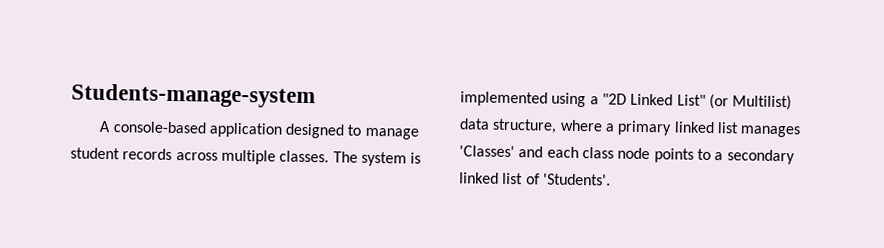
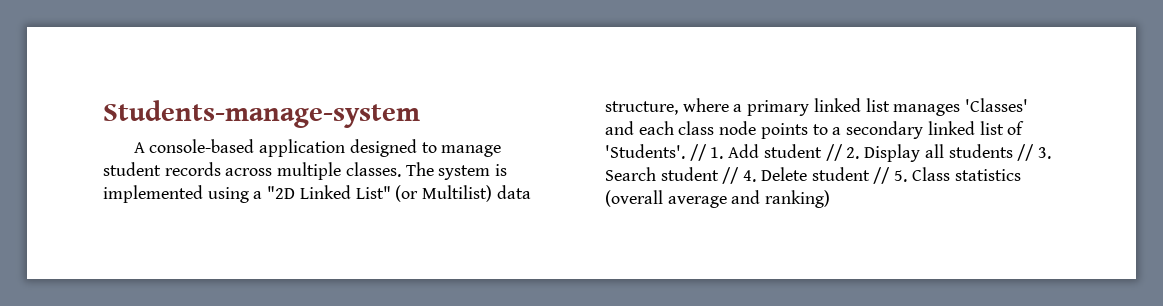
(611, 179) none -> [689,144,1051,162] [605,167,1021,184] [605,190,831,208] // 1. Add student // 2. Display all students // 3. Search student // 4. Delete student // 5. Class statistics (overall average and ranking)

